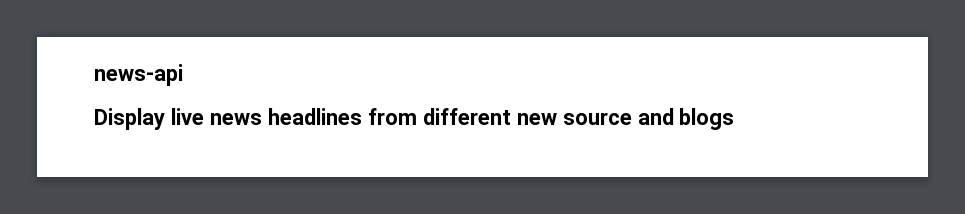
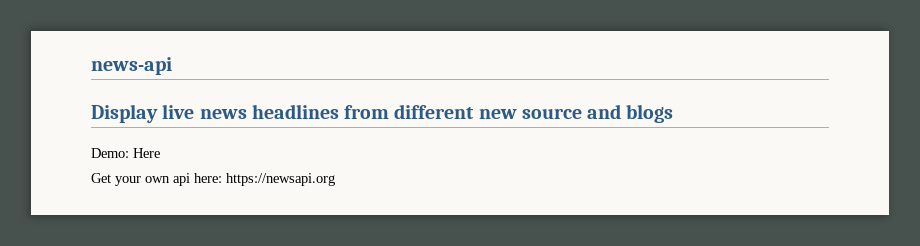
(735, 119) none -> [91,148,160,158] [91,173,335,186] // Demo: Here // Get your own api here: https://newsapi.org

